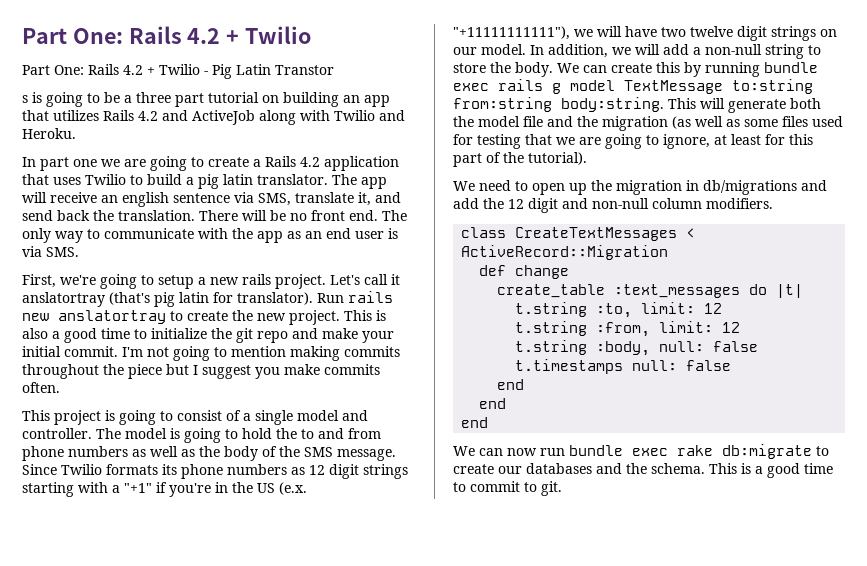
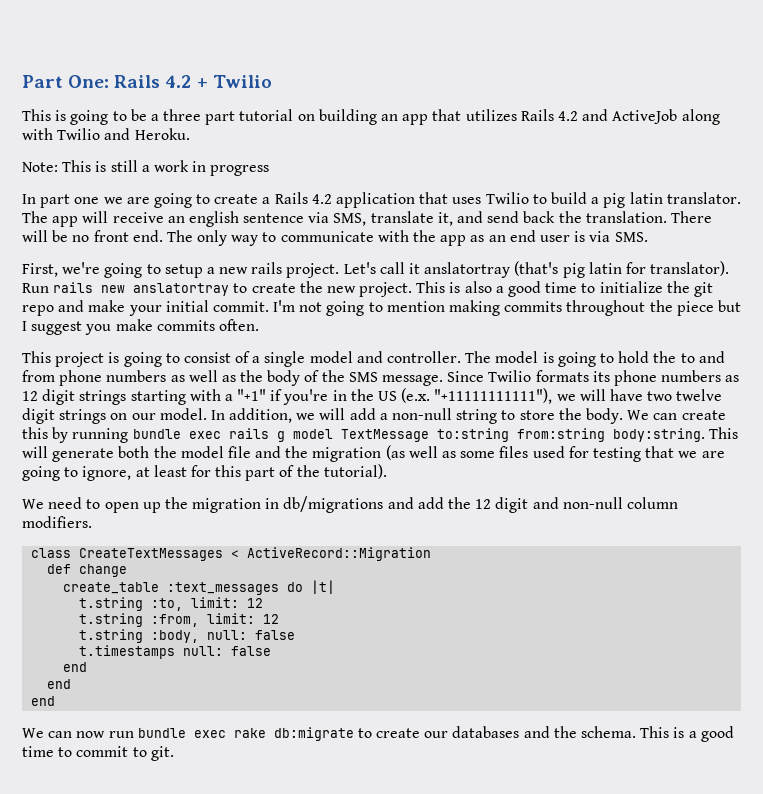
[22,64,334,79] [22,95,28,103] Part One: Rails 4.2 + Twilio - Pig Latin Transtor // s -> [22,109,51,121] This
(76, 133) none -> [22,160,270,176] // Note: This is still a work in progress

